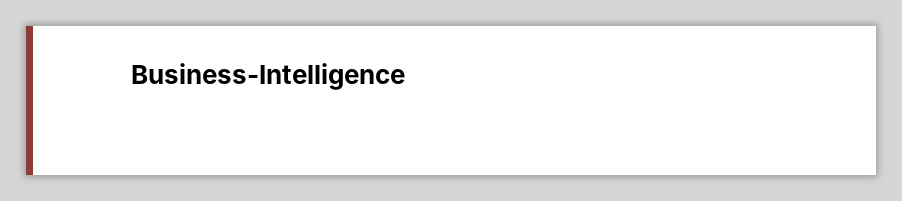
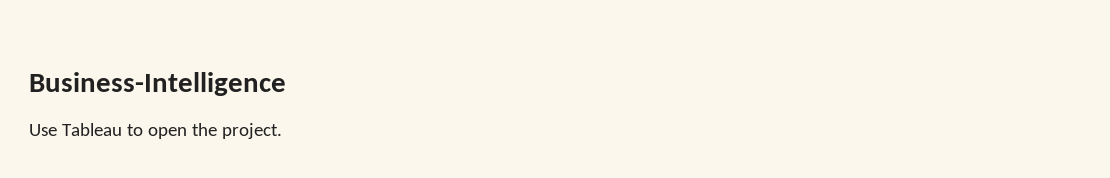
(405, 76) none -> [29,123,282,139] // Use Tableau to open the project.

